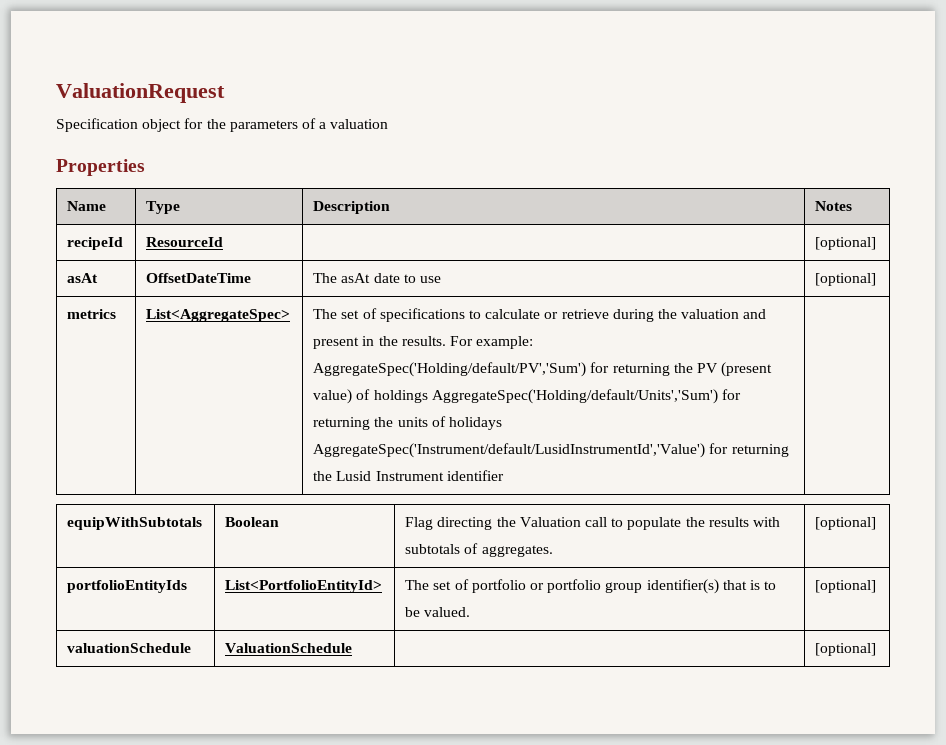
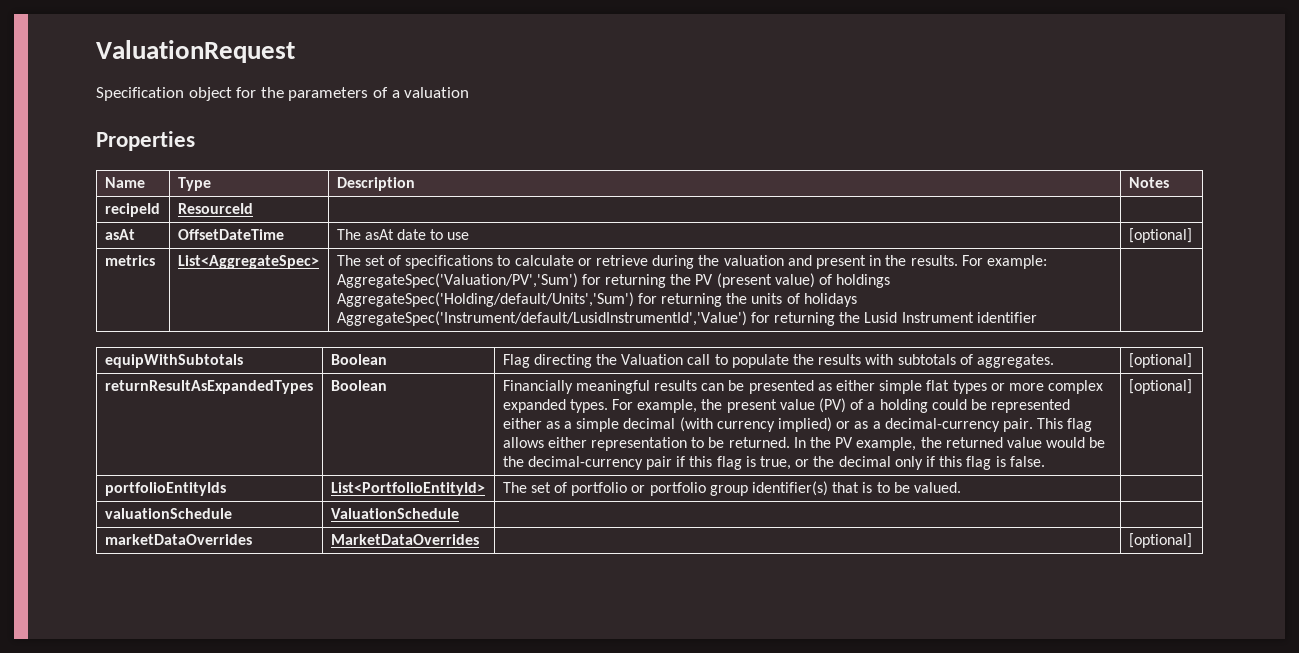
[815,237,877,250] [optional] -> (253, 208) none
[313,362,587,377] AggregateSpec('Holding/default/PV','Sum') -> [336,273,578,288] AggregateSpec('Valuation/PV','Sum')
(877, 523) none -> [104,380,313,394] [330,380,387,391] [502,380,1104,394] [502,398,1071,413] [502,417,1093,432] [502,437,1106,451] [502,456,1045,470] [1128,379,1192,394] // returnResultAsExpandedTypes | Boolean | Financially meaningful results can be presented as either simple flat types or more complex expanded types. For example, the present value (PV) of a holding could be represented either as a simple decimal (with currency implied) or as a decimal-currency pair. This flag allows either representation to be returned. In the PV example, the returned value would be the decimal-currency pair if this flag is true, or the decimal only if this flag is false. | [optional]
[815,580,877,593] [optional] -> (961, 487) none
(353, 648) none -> [104,534,252,545] [330,534,479,545] // marketDataOverrides | MarketDataOverrides | |

